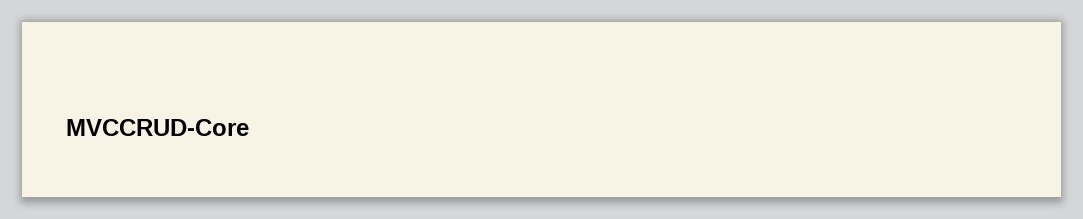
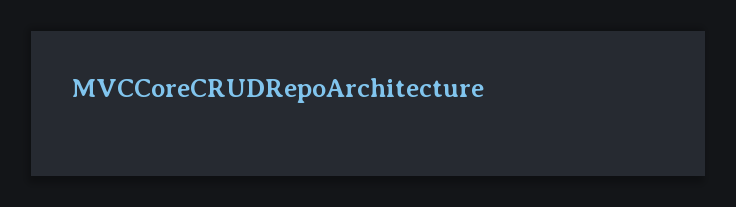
[66,119,249,136] MVCCRUD-Core -> [71,78,484,103] MVCCoreCRUDRepoArchitecture

